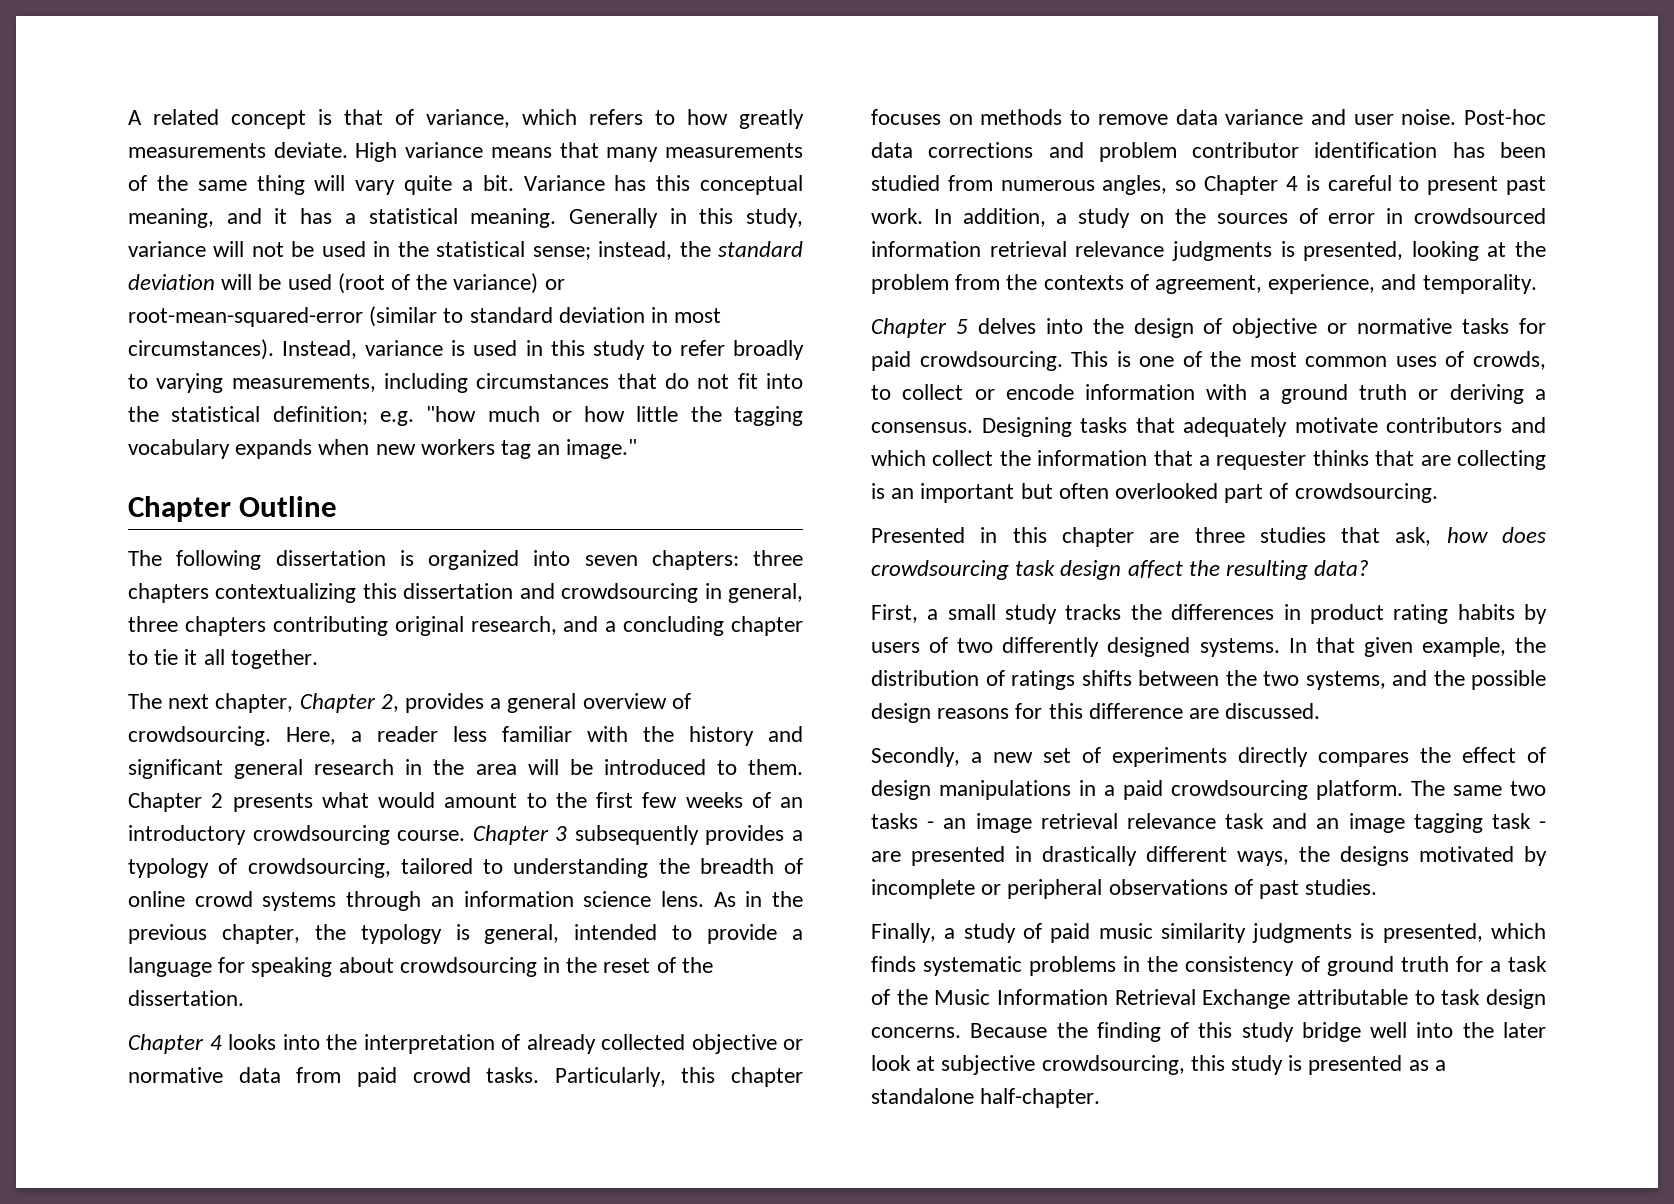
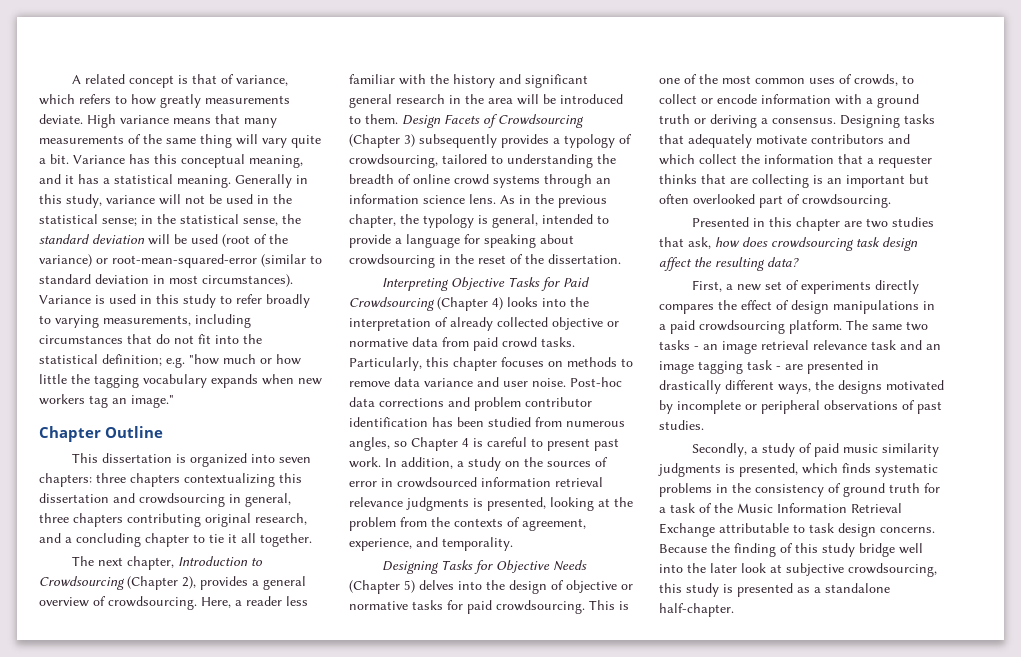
[598,241,673,260] instead, -> [141,214,278,226] in the statistical sense,
[282,340,444,359] Instead, variance -> [39,295,91,304] Variance
[128,550,262,570] The following -> [72,453,99,463] This
[299,693,399,713] Chapter 2, -> [178,556,264,566] [39,576,196,590] Introduction to Crowdsourcing (Chapter 2),
[128,792,803,812] [128,825,568,845] Chapter 2 presents what would amount to the first few weeks of an introductory crowdsourcing course. Chapter 3 -> [402,114,584,128] [349,134,415,148] Design Facets of Crowdsourcing (Chapter 3)
[128,1034,222,1054] Chapter 4 -> [382,277,591,291] [349,297,503,311] Interpreting Objective Tasks for Paid Crowdsourcing (Chapter 4)
[871,318,968,338] Chapter 5 -> [382,560,588,574] [349,580,415,594] Designing Tasks for Objective Needs (Chapter 5)
[1194,527,1245,543] three -> [866,218,889,228] two
[947,604,1547,624] [871,637,1546,657] [871,670,1546,690] [871,703,1321,723] [871,747,982,767] small study tracks the differences in product rating habits by users of two differently designed systems. In that given example, the distribution of ratings shifts between the two systems, and the possible design reasons for this difference are discussed. // Secondly, a -> (734, 287) none
[871,923,936,943] Finally, -> [692,443,748,457] Secondly,

